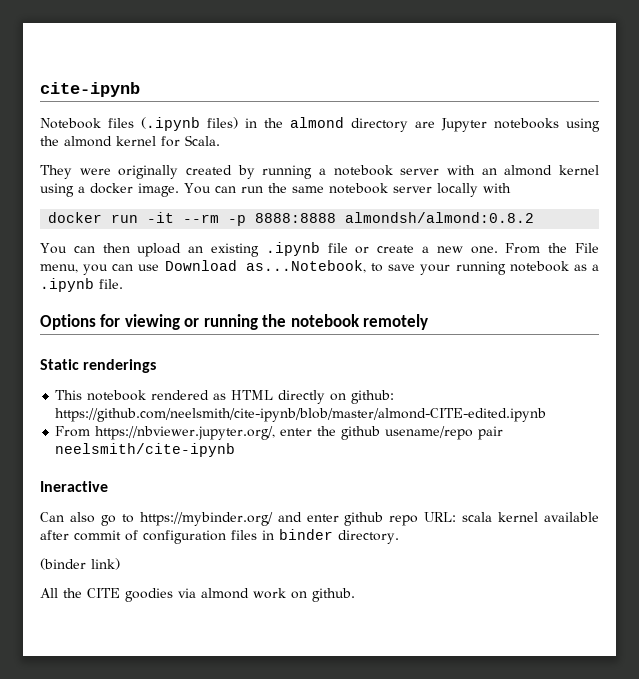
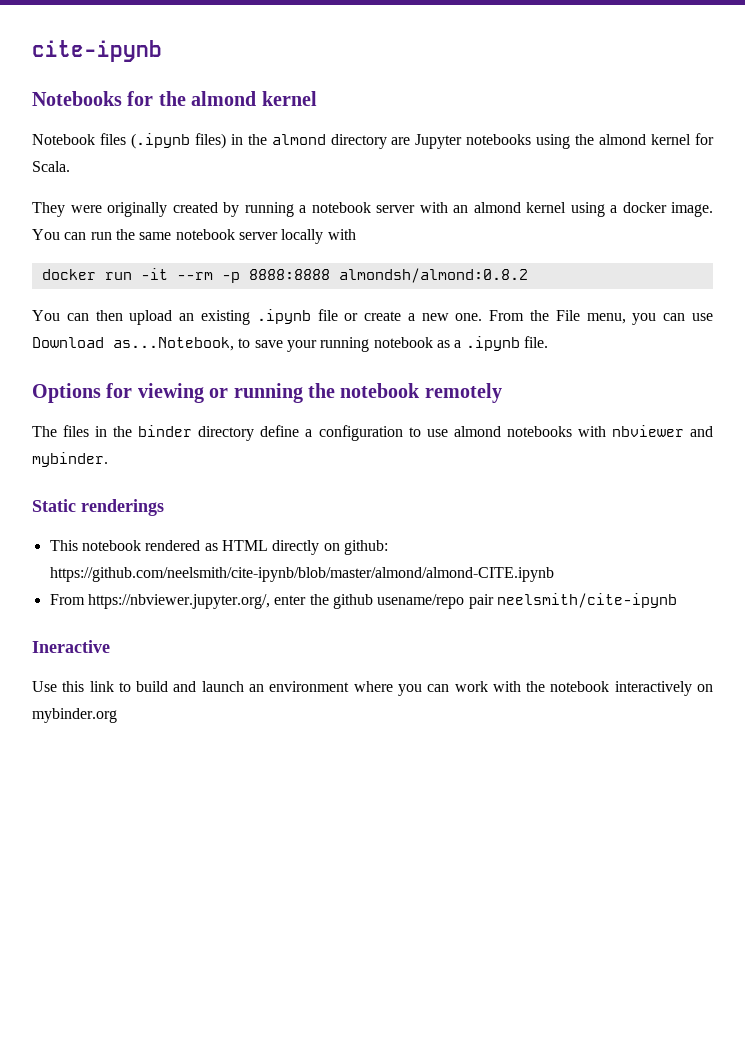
(140, 89) none -> [32,91,317,106] // Notebooks for the almond kernel
(429, 322) none -> [32,425,714,441] [32,452,108,467] // The files in the binder directory define a configuration to use almond notebooks with nbviewer and mybinder.
[55,408,547,422] https://github.com/neelsmith/cite-ipynb/blob/master/almond-CITE-edited.ipynb -> [49,567,554,582] https://github.com/neelsmith/cite-ipynb/blob/master/almond/almond-CITE.ipynb
[40,512,600,526] [40,529,399,544] [40,558,120,570] [40,588,355,602] Can also go to https://mybinder.org/ and enter github repo URL: scala kernel available after commit of configuration files in binder directory. // (binder link) // All the CITE goodies via almond work on github. -> [32,681,713,696] [32,708,117,723] Use this link to build and launch an environment where you can work with the notebook interactively on mybinder.org

